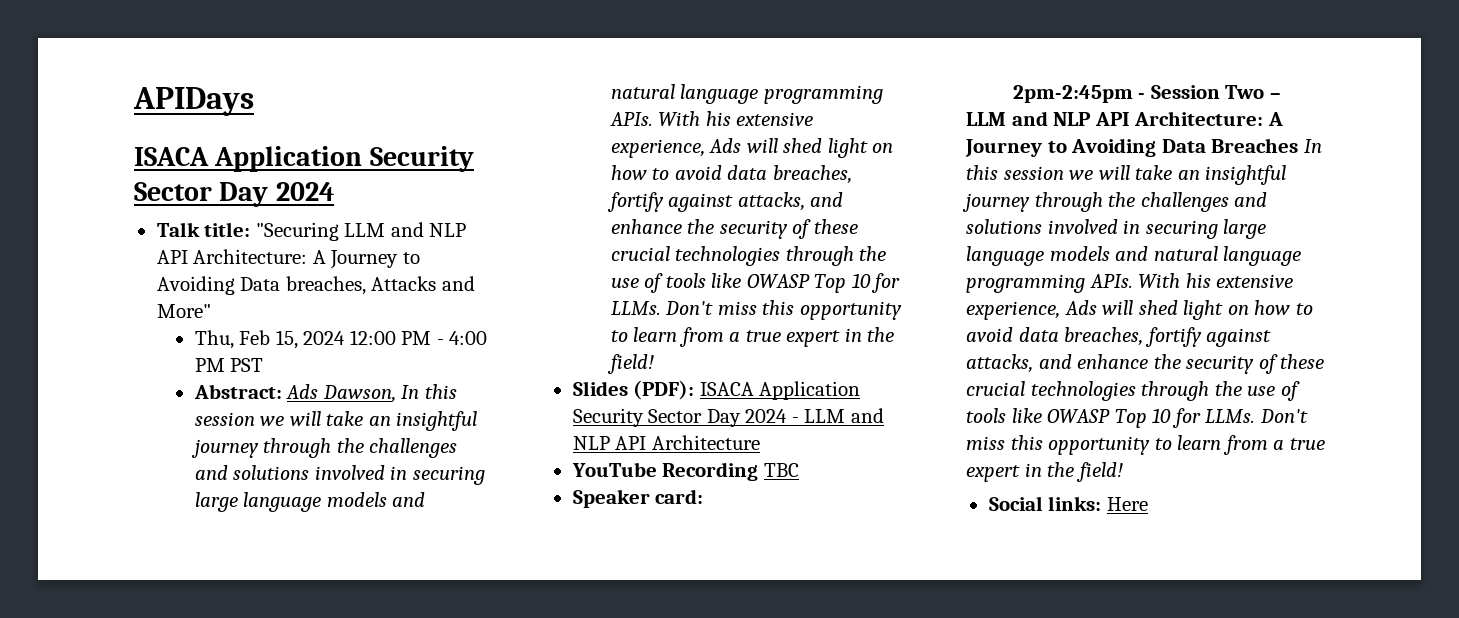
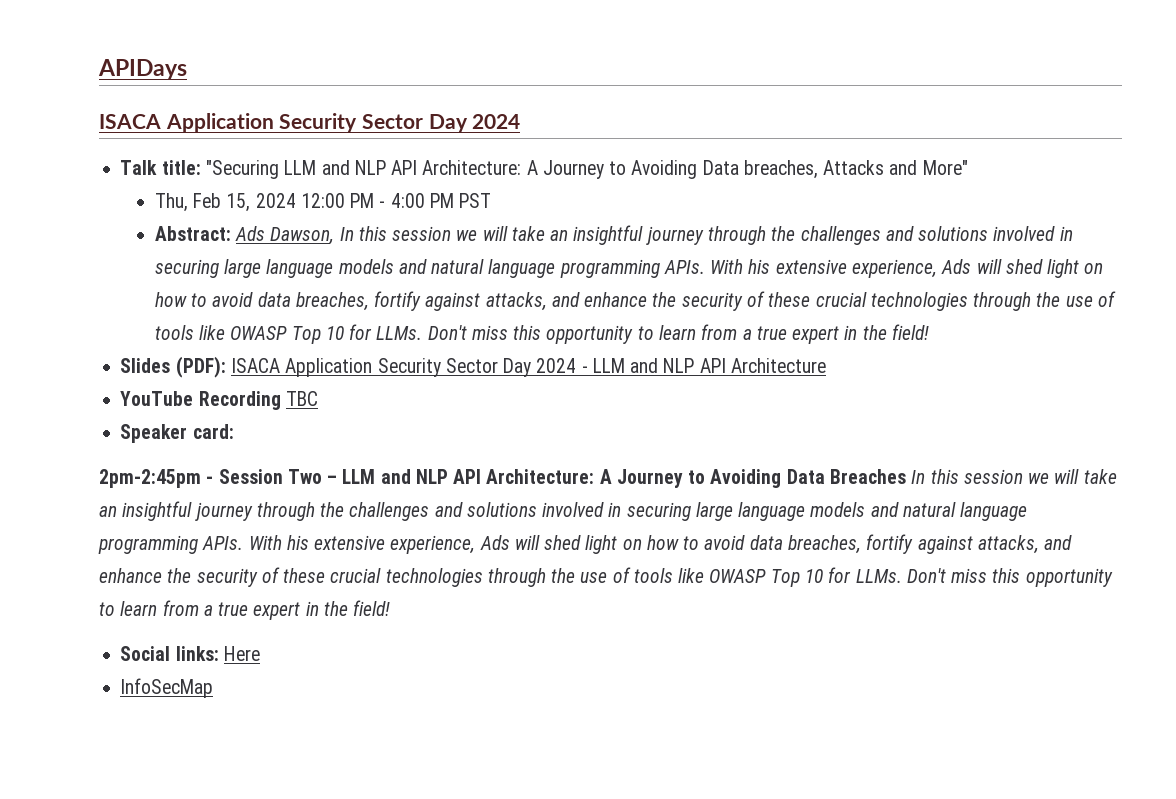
(1148, 504) none -> [120,678,214,698] // InfoSecMap

